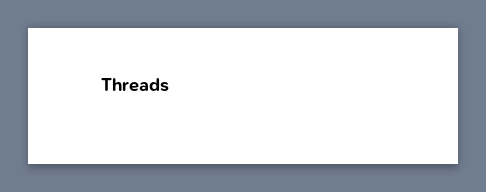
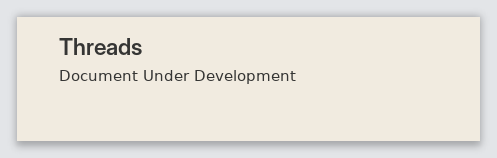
(169, 85) none -> [59,70,296,84] // Document Under Development

